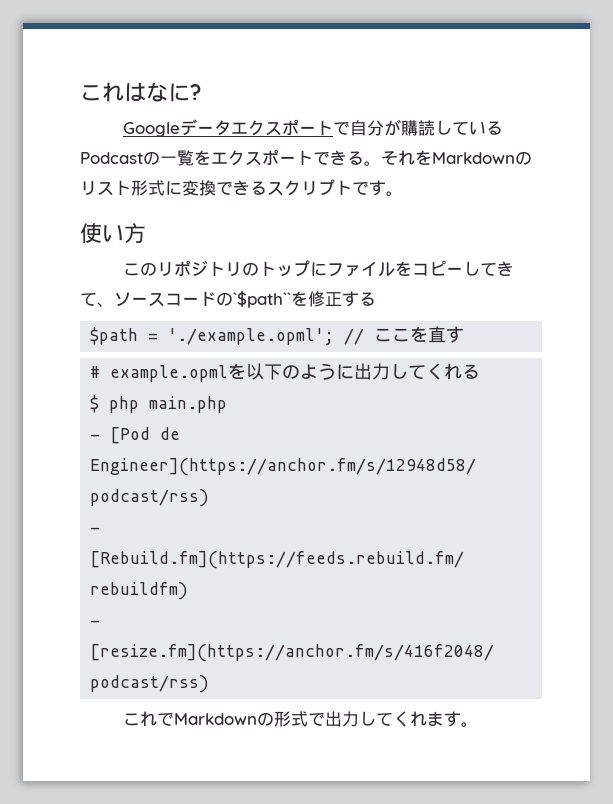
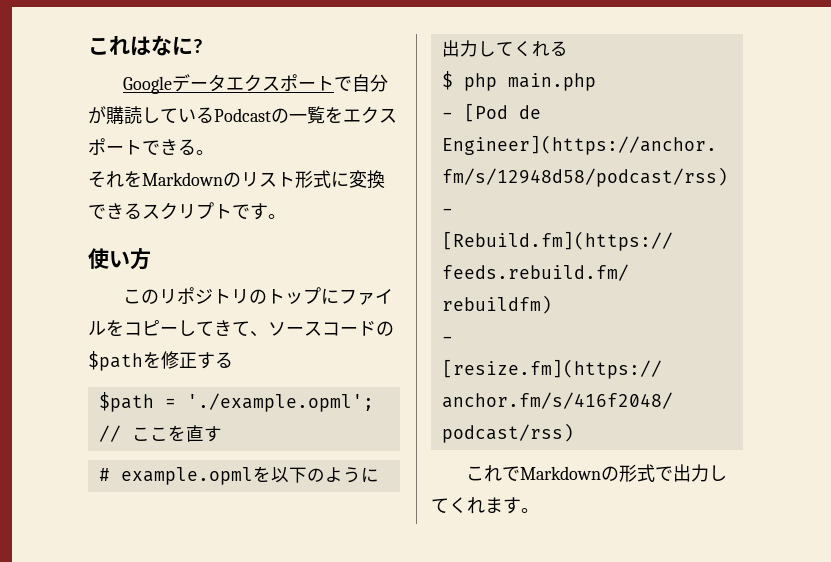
(381, 163) none -> (214, 152) //
[233,291,291,308] `$path`` -> [88,351,143,371] $path

